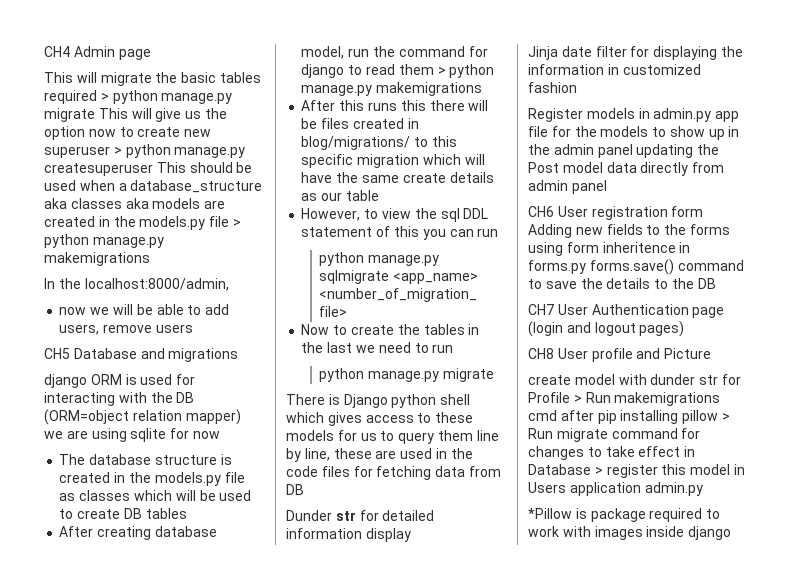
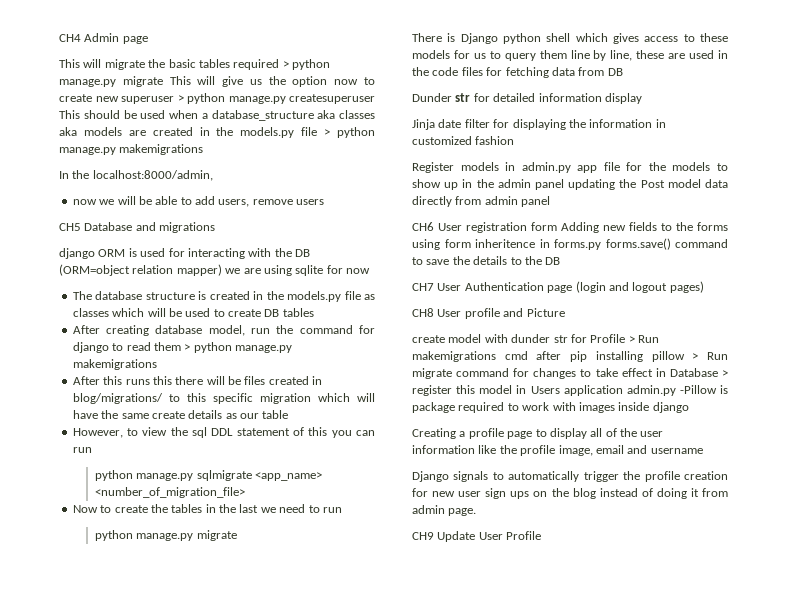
[528,508,572,519] // *Pillow -> [679,385,717,394] -Pillow
(732, 533) none -> [412,428,664,439] [412,445,703,456] [412,471,728,482] [412,488,728,499] [412,505,477,516] [412,531,542,542] // Creating a profile page to display all of the user information like the profile image, email and username // Django signals to automatically trigger the profile creation for new user sign ups on the blog instead of doing it from admin page. // CH9 Update User Profile

